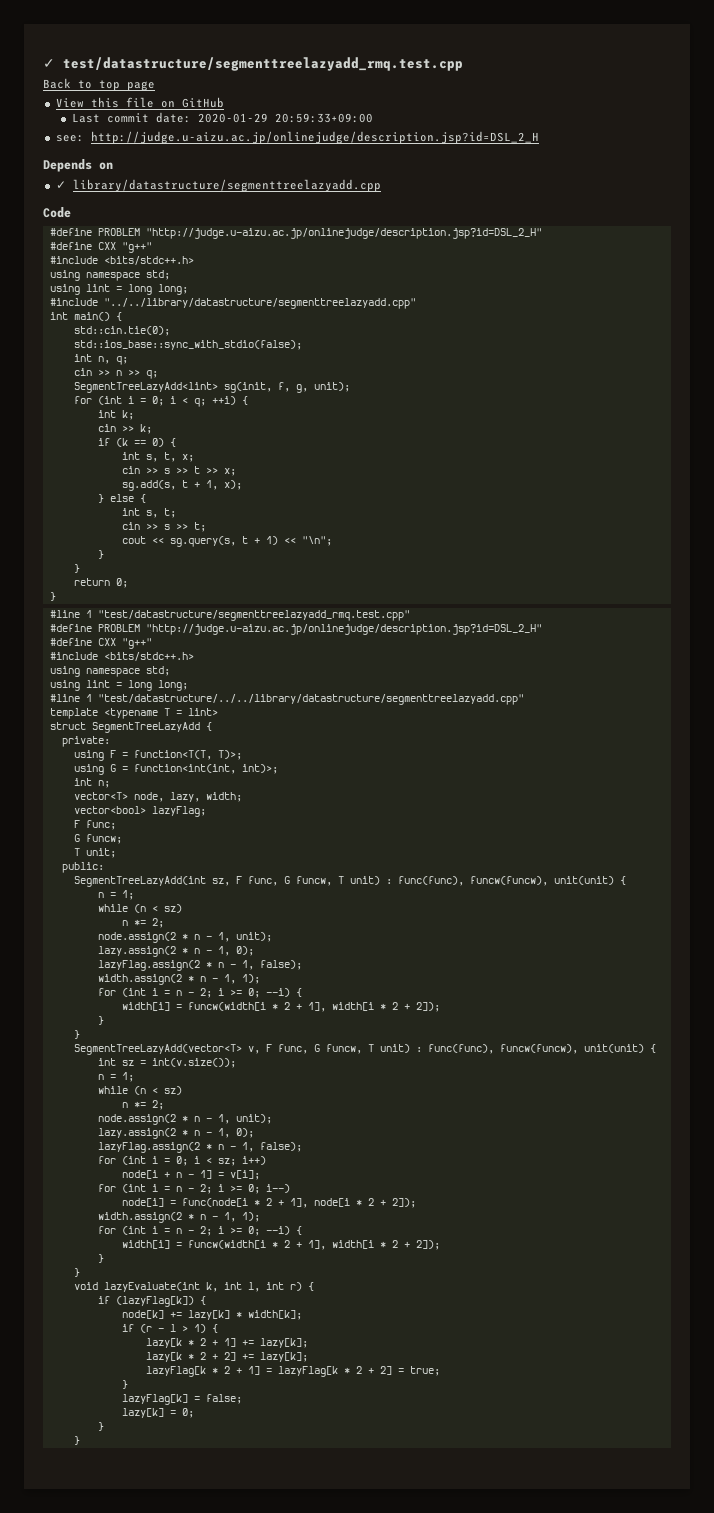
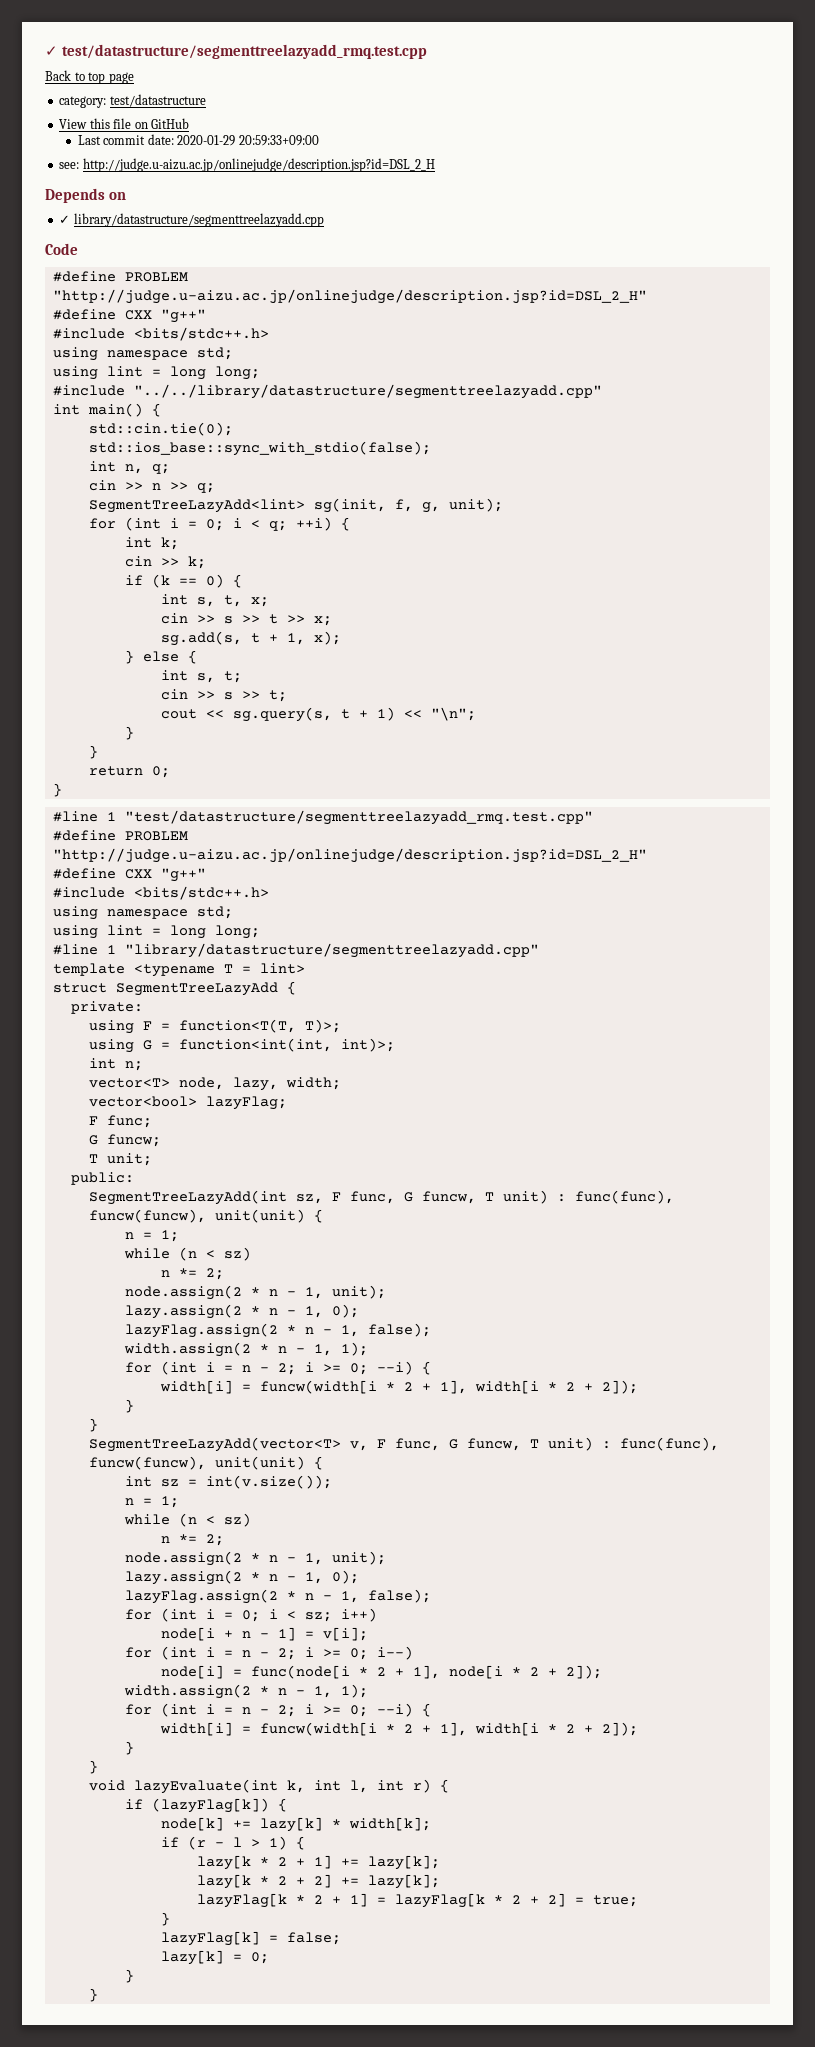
(155, 86) none -> [59,94,206,108] // category: test/datastructure
[97,694,524,705] "test/datastructure/../../library/datastructure/segmenttreelazyadd.cpp" -> [124,943,539,958] "library/datastructure/segmenttreelazyadd.cpp"

